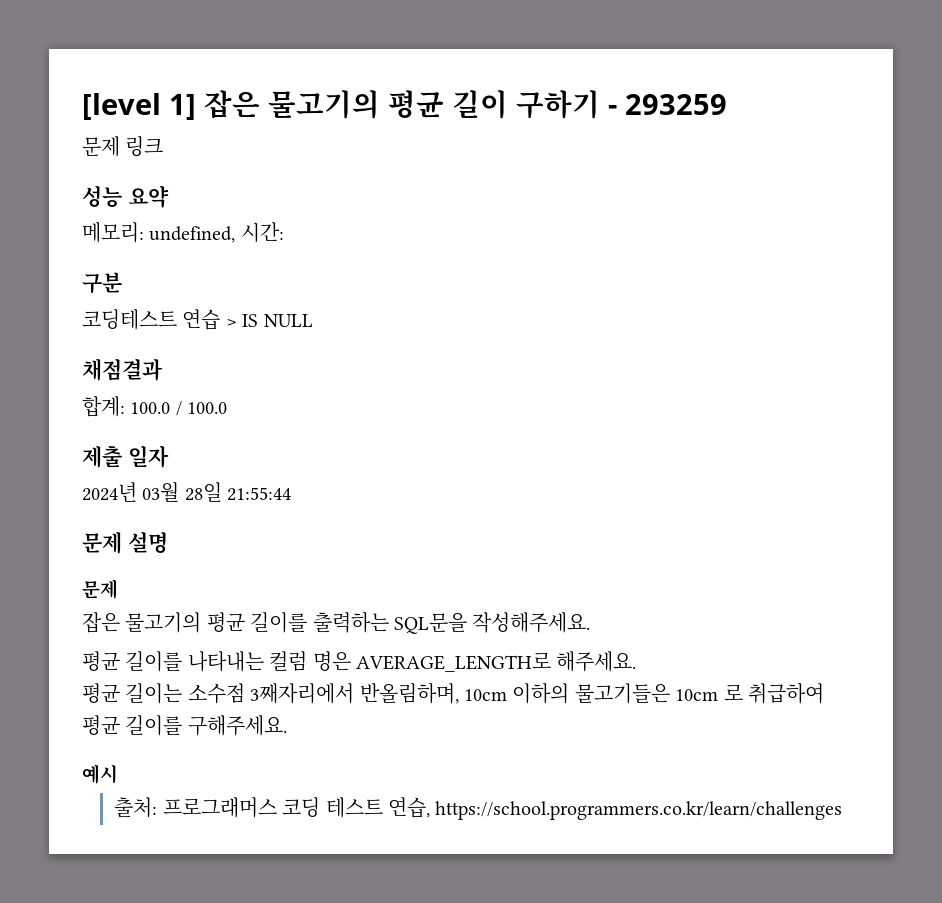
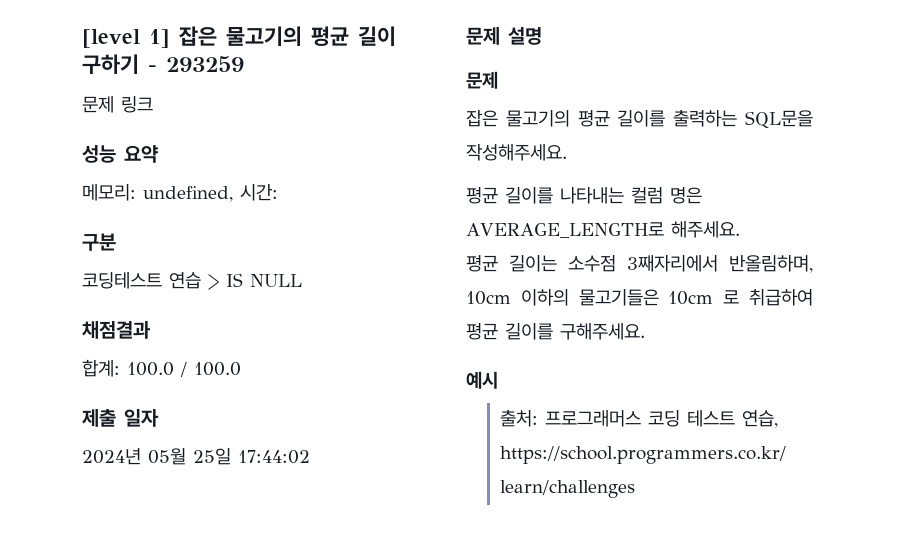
[142,481,292,502] 03월 28일 21:55:44 -> [148,448,310,465] 05월 25일 17:44:02

